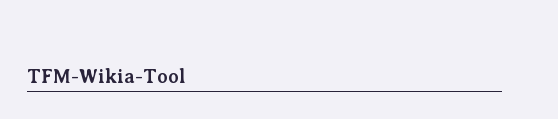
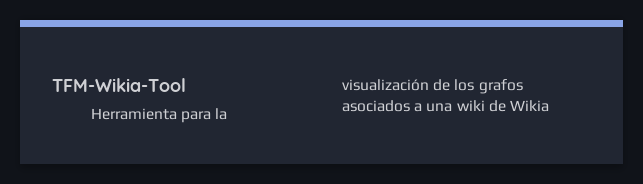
(186, 75) none -> [90,108,228,123] [342,79,523,94] [342,100,549,112] // Herramienta para la visualización de los grafos asociados a una wiki de Wikia

